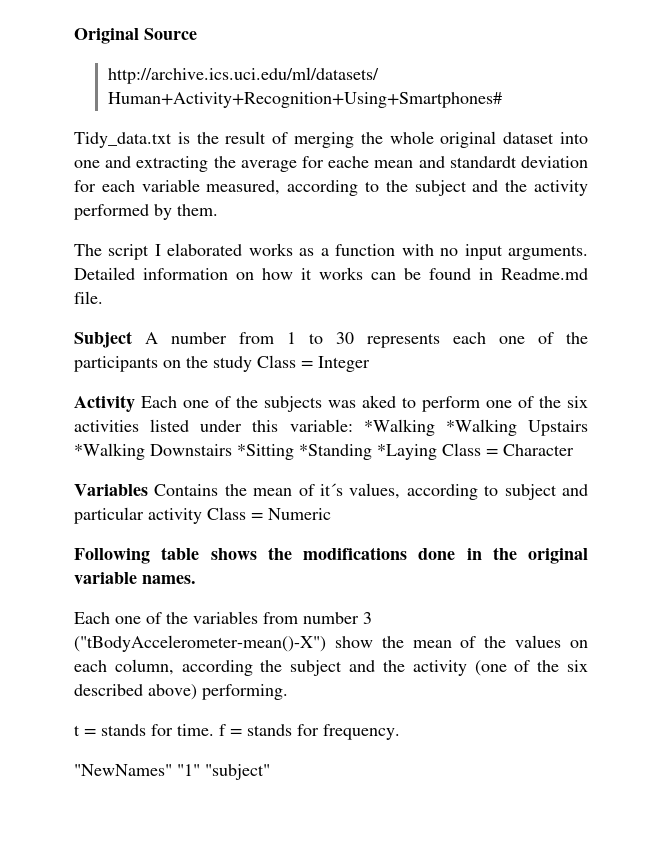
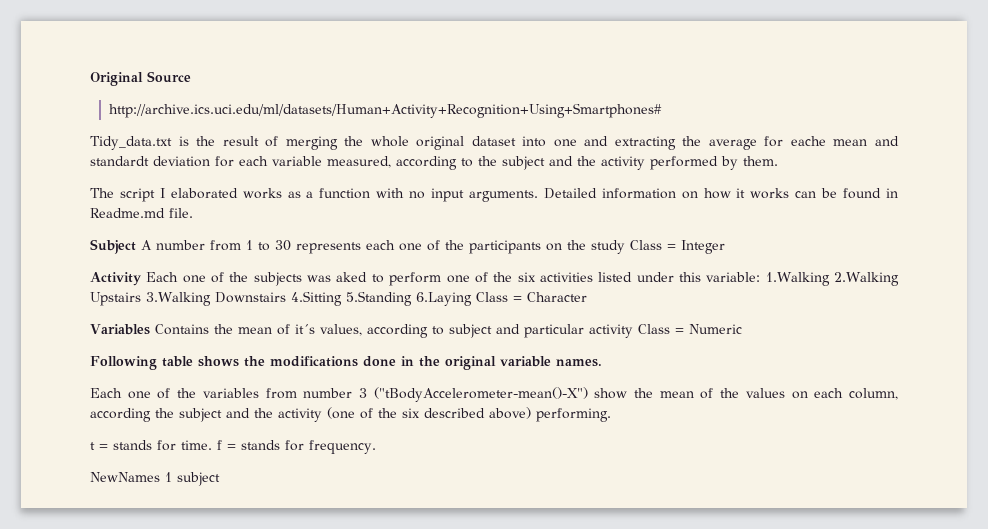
[363,419,588,436] [74,443,437,460] *Walking *Walking Upstairs *Walking Downstairs *Sitting *Standing *Laying -> [765,272,900,286] [90,291,472,306] 1.Walking 2.Walking Upstairs 3.Walking Downstairs 4.Sitting 5.Standing 6.Laying
[74,764,270,780] "NewNames" "1" "subject" -> [90,472,220,486] NewNames 1 subject

